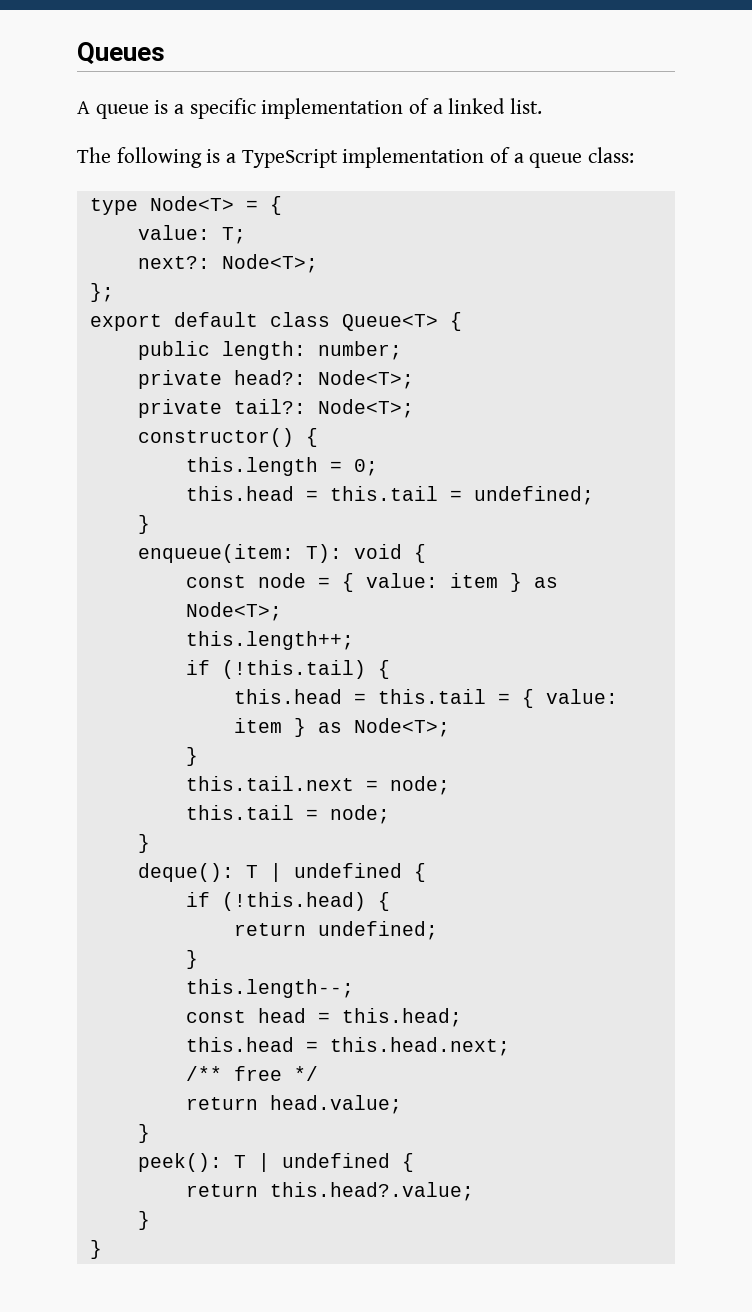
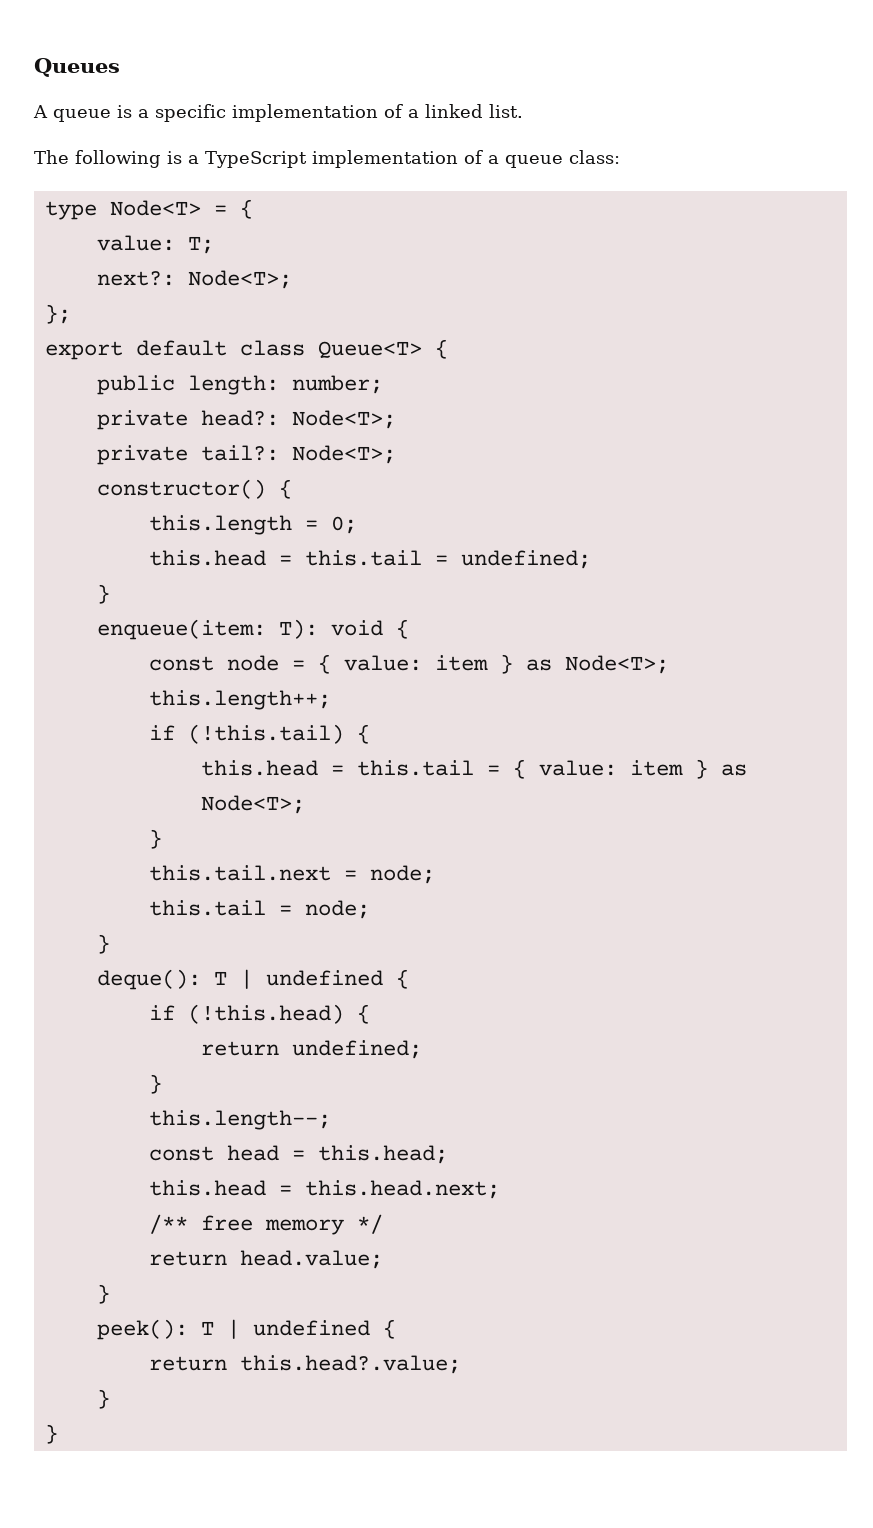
(282, 1073) none -> [264,1219,344,1235] memory

